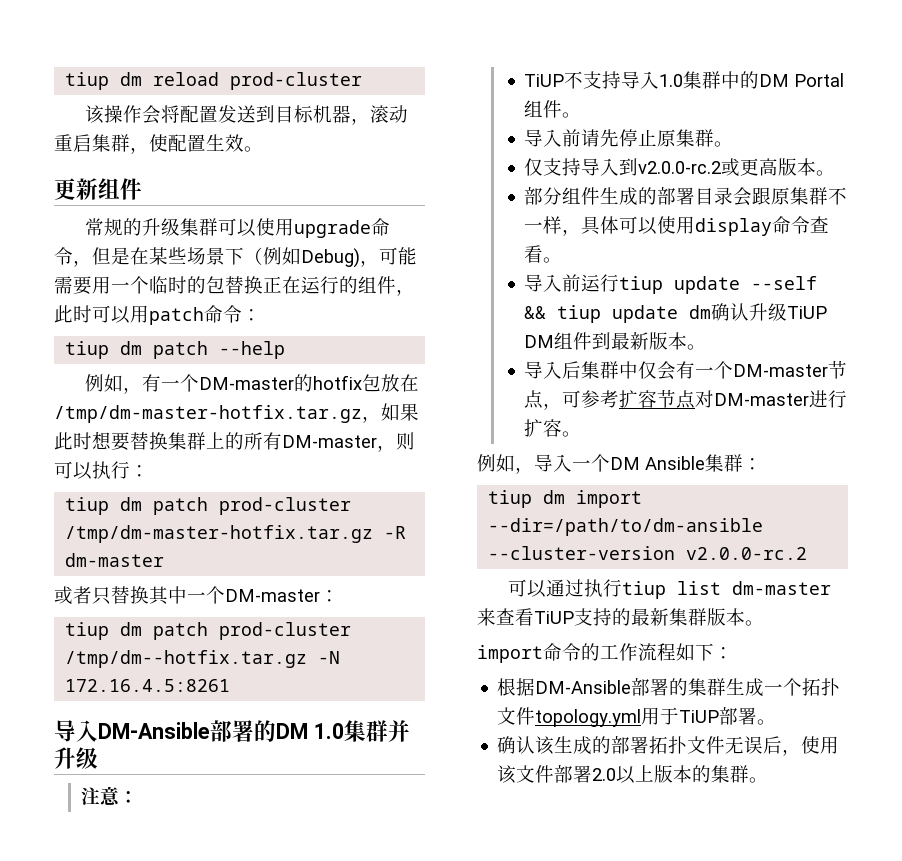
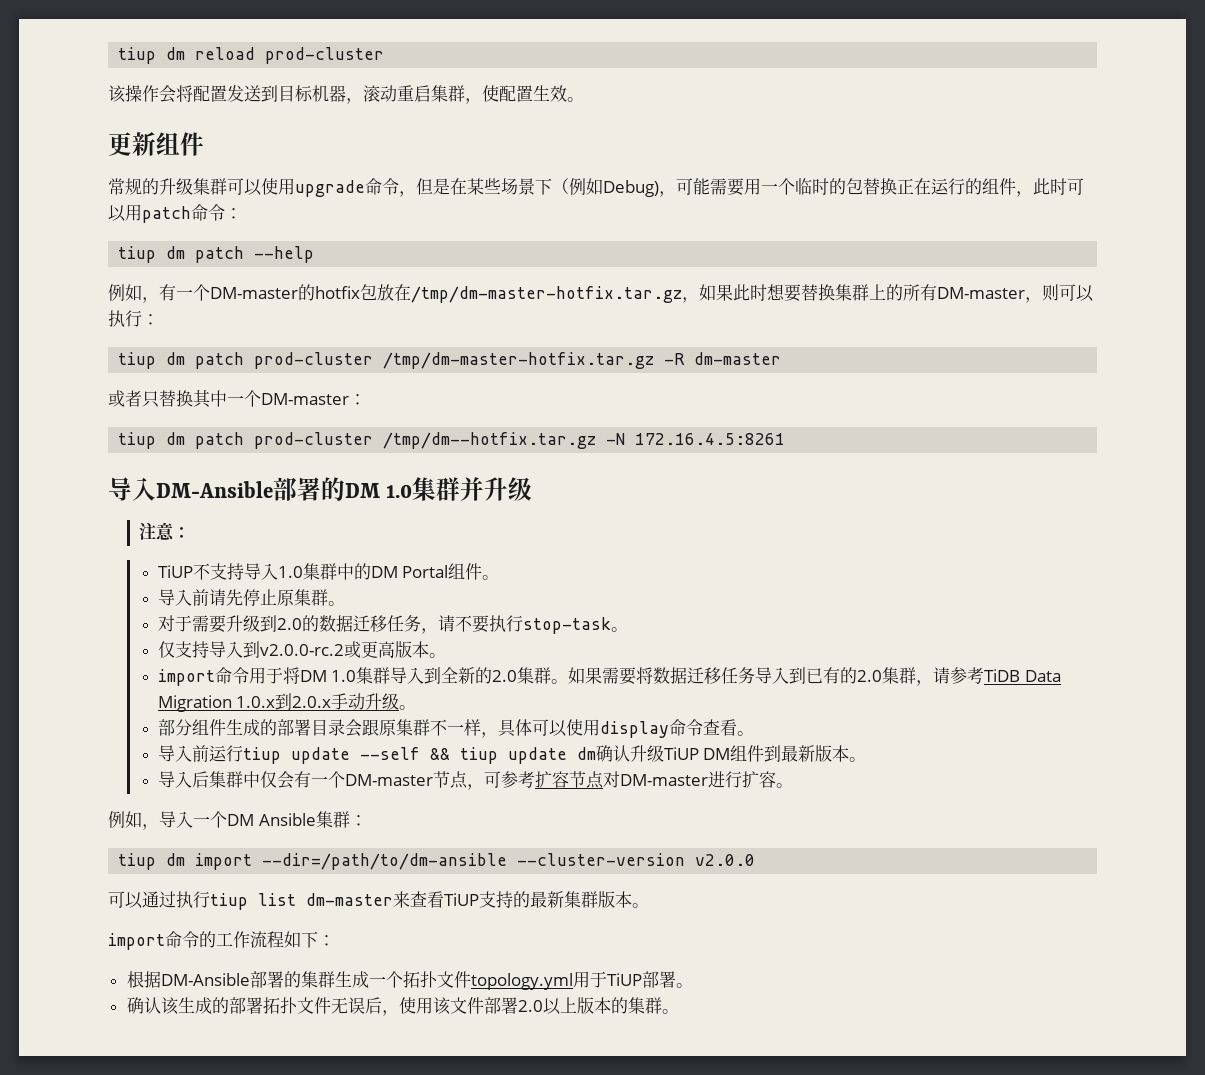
(734, 144) none -> [157,615,628,634] // 对于需要升级到2.0的数据迁移任务，请不要执行stop-task。
(836, 173) none -> [157,667,1062,686] [157,693,417,712] // import命令用于将DM 1.0集群导入到全新的2.0集群。如果需要将数据迁移任务导入到已有的2.0集群，请参考TiDB Data Migration 1.0.x到2.0.x手动升级。
[686,547,808,560] v2.0.0-rc.2 -> [695,854,756,866] v2.0.0

